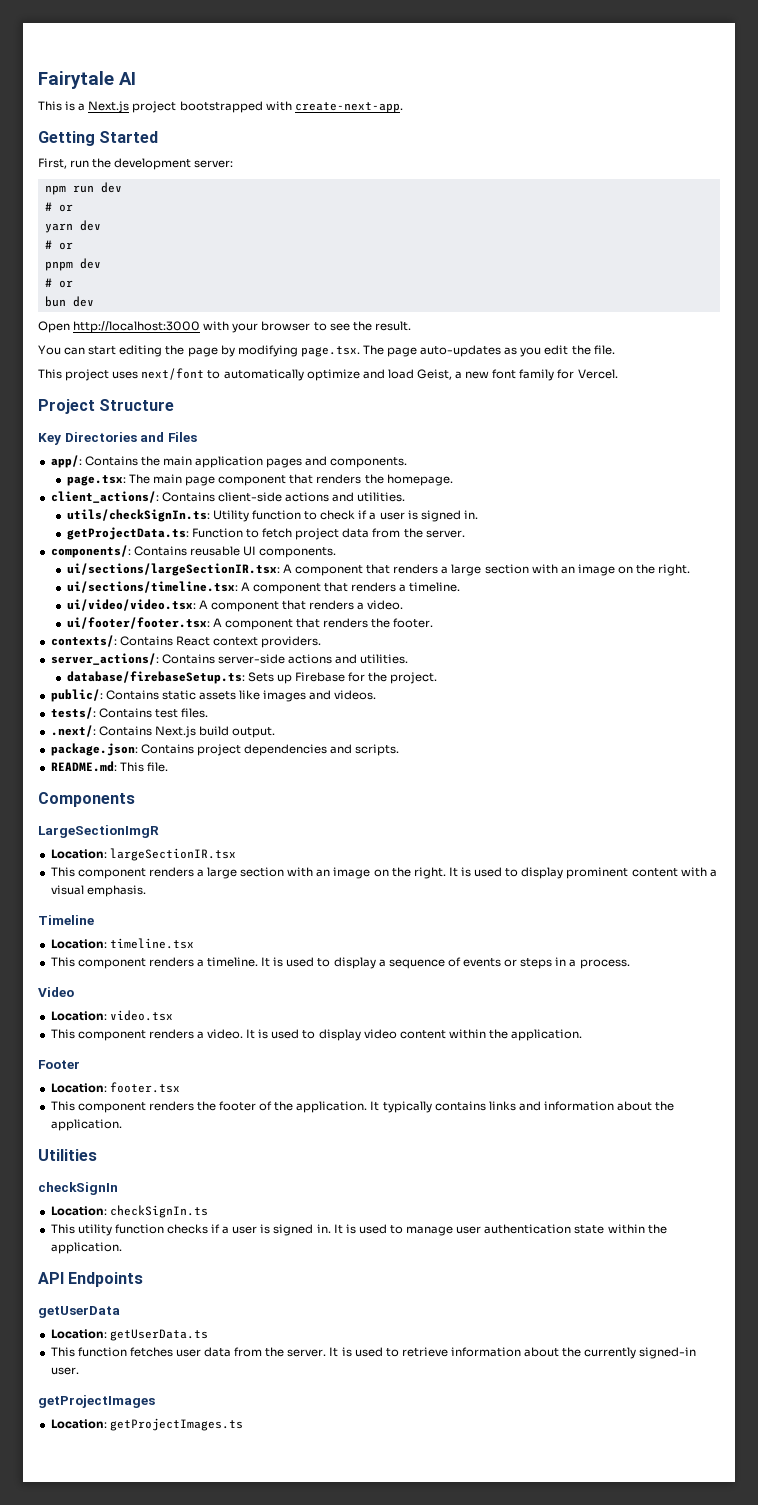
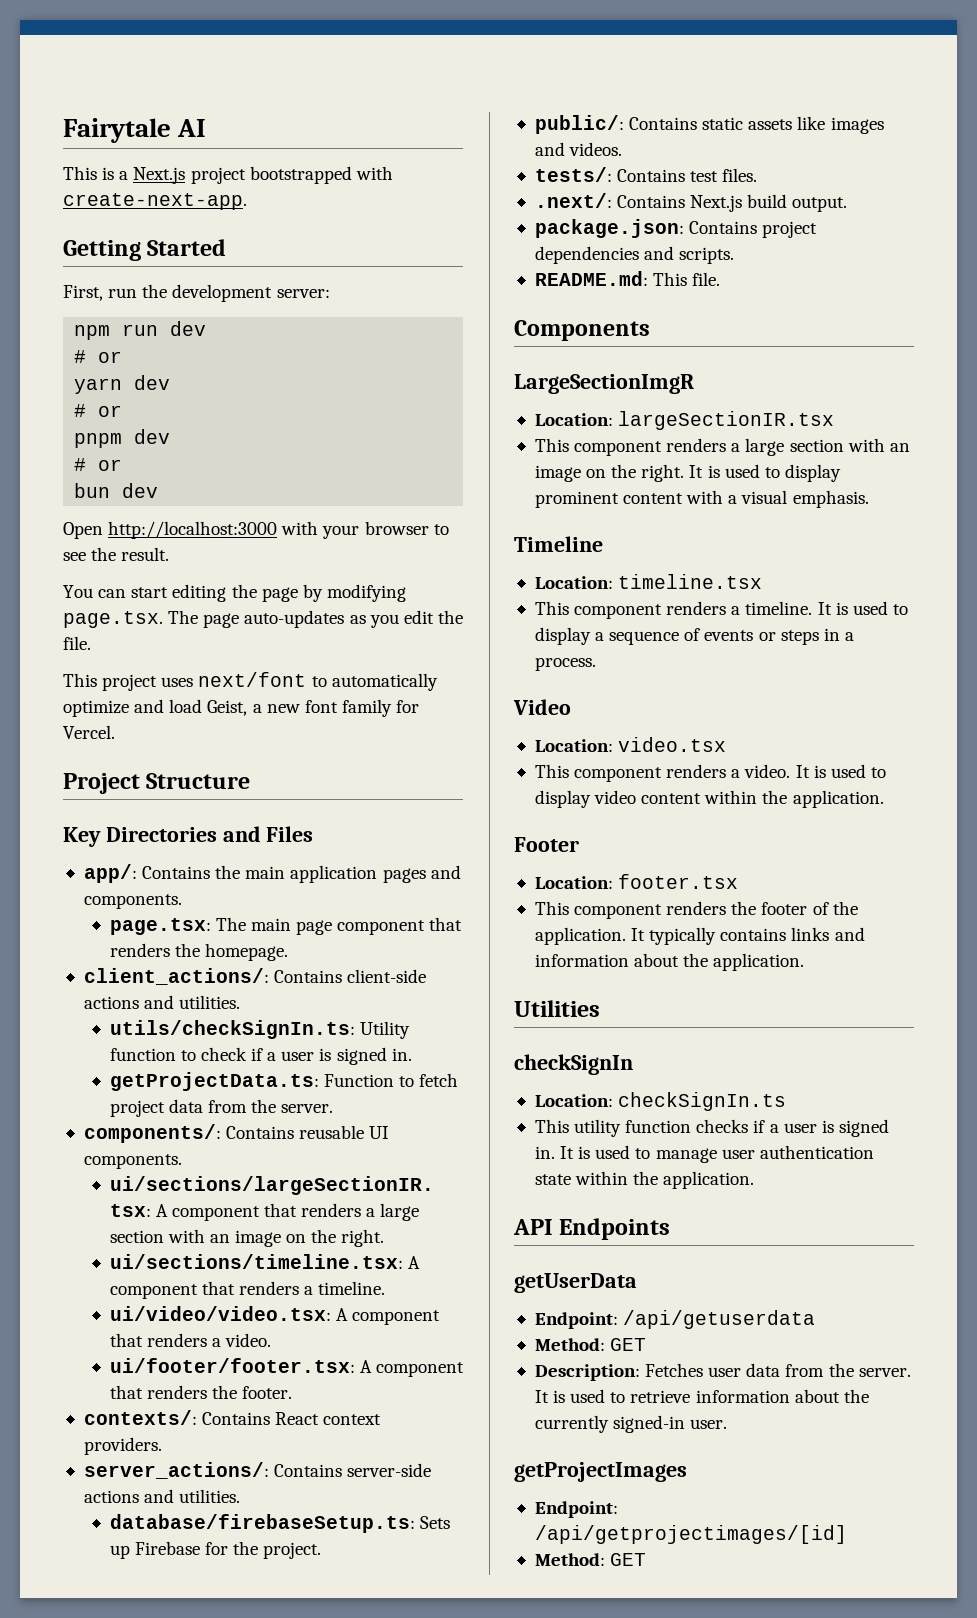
[50,1329,208,1341] [50,1347,173,1357] Location: getUserData.ts // This function fetches -> [534,1310,816,1329] [534,1338,647,1351] [534,1363,704,1381] Endpoint: /api/getuserdata // Method: GET // Description: Fetches
[50,1418,243,1431] Location: getProjectImages.ts -> [534,1501,618,1518] [534,1525,847,1544] [534,1553,647,1566] Endpoint: /api/getprojectimages/[id] // Method: GET

